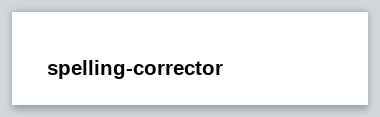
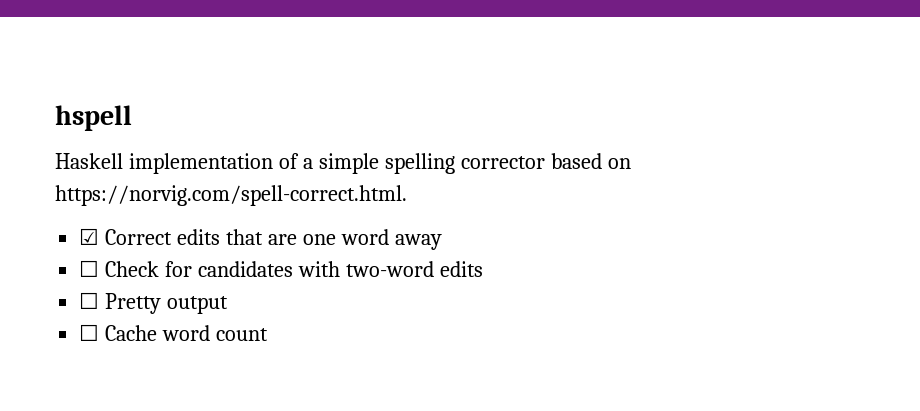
[47,60,223,79] spelling-corrector -> [55,105,132,131] [55,153,631,174] [55,185,407,206] [79,228,442,250] [79,260,483,277] [79,292,229,314] [79,324,269,341] hspell // Haskell implementation of a simple spelling corrector based on https://norvig.com/spell-correct.html. // ☑ Correct edits that are one word away // ☐ Check for candidates with two-word edits // ☐ Pretty output // ☐ Cache word count

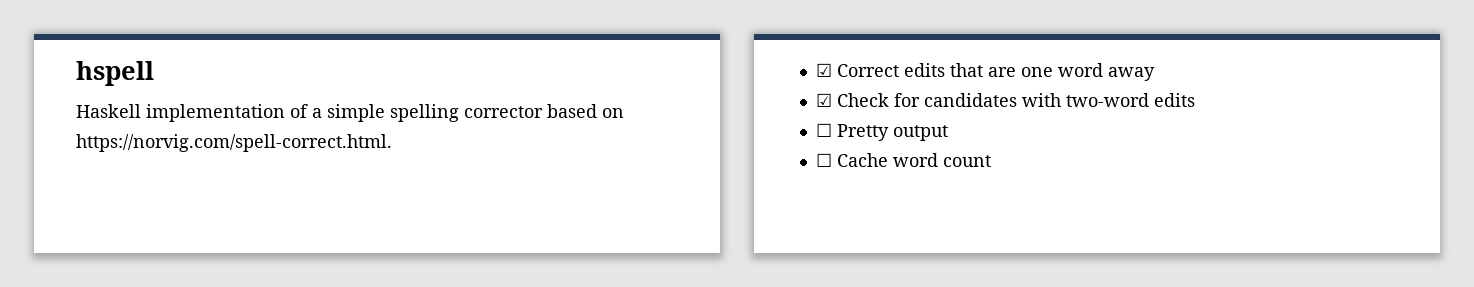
[79,260,100,277] ☐ -> [815,93,832,107] ☑

